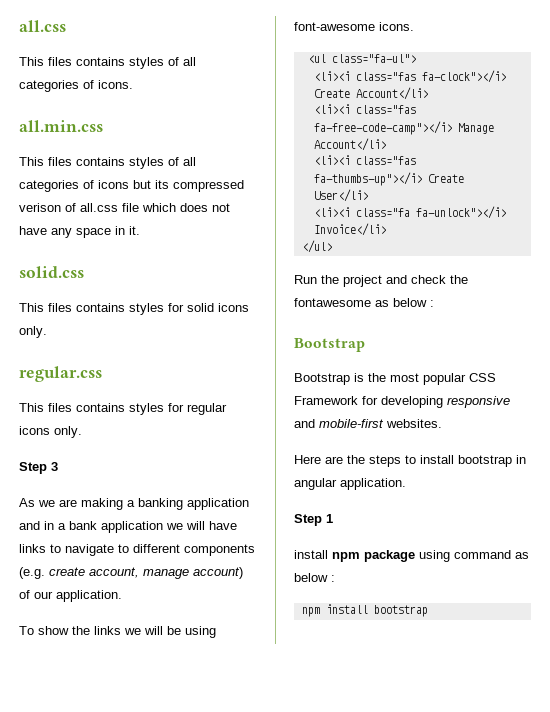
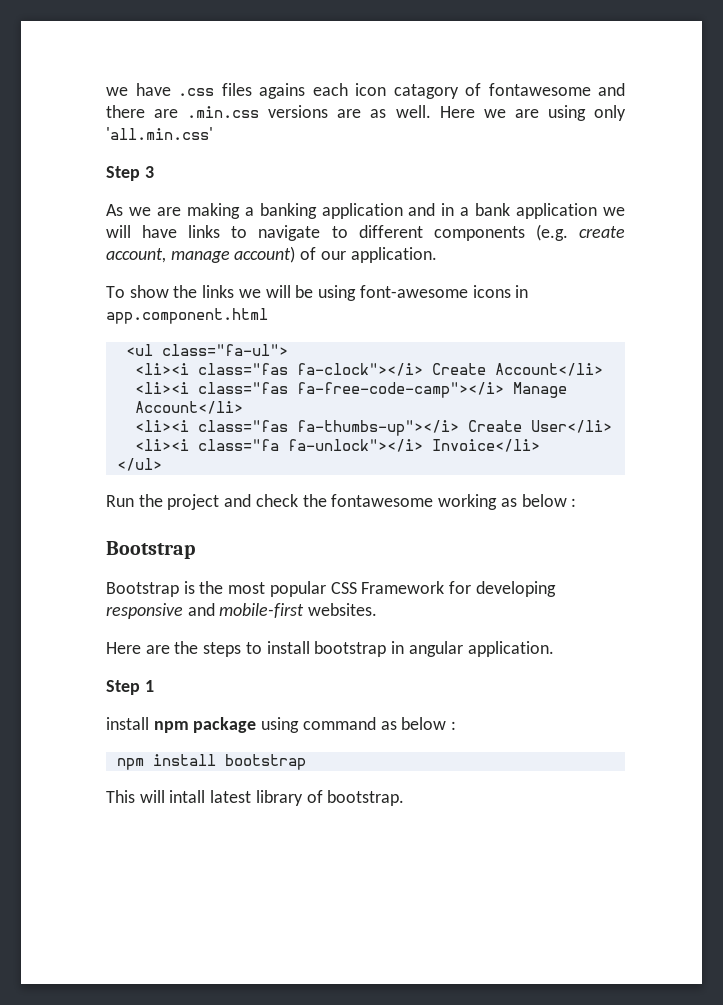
[19,20,66,32] [19,57,196,69] [19,80,133,92] [19,120,103,132] [19,157,196,169] [19,180,244,192] [19,203,230,212] [19,226,140,238] [19,266,84,278] [19,303,249,315] [19,326,47,338] [19,366,102,382] [19,403,227,415] [19,426,82,438] all.css // This files contains styles of all categories of icons. // all.min.css // This files contains styles of all categories of icons but its compressed verison of all.css file which does not have any space in it. // solid.css // This files contains styles for solid icons only. // regular.css // This files contains styles for regular icons only. -> [106,83,625,99] [106,105,626,121] [106,127,213,140] we have .css files agains each icon catagory of fontawesome and there are .min.css versions are as well. Here we are using only 'all.min.css'
[379,22,414,31] icons. -> [472,285,529,298] [106,308,268,324] icons in app.component.html
(371, 302) none -> [438,494,498,510] working
(428, 611) none -> [106,790,405,806] // This will intall latest library of bootstrap.

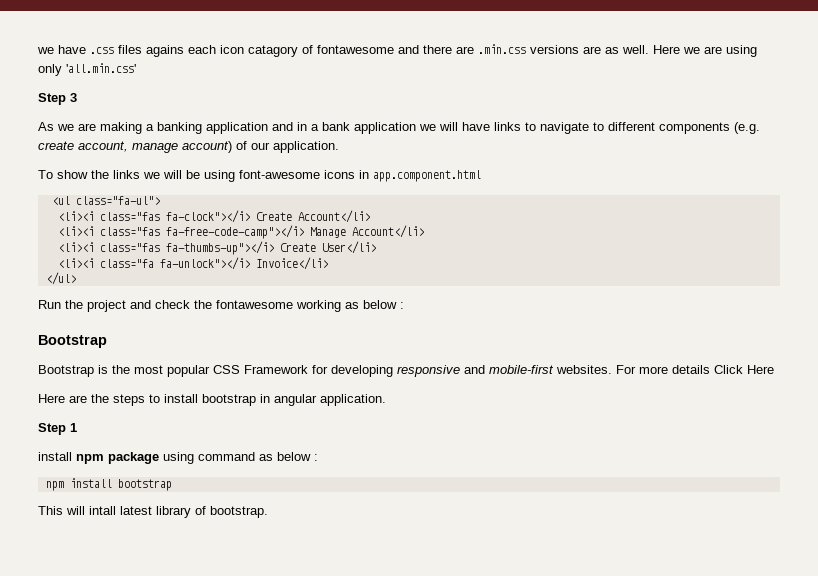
(378, 609) none -> [616,365,774,374] For more details Click Here

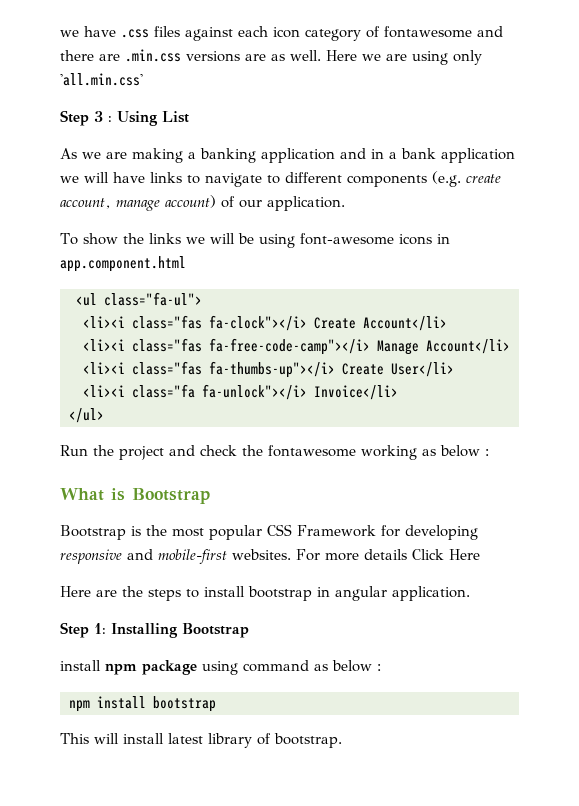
[146,45,184,57] agains -> [185,27,233,41] against
[248,45,298,57] catagory -> [305,29,361,41] category
(77, 97) none -> [108,111,189,126] : Using List
(404, 305) none -> [60,488,125,501] What is
[70,423,77,432] 1 -> [94,623,249,638] 1: Installing Bootstrap
[89,506,116,515] intall -> [123,733,164,744] install

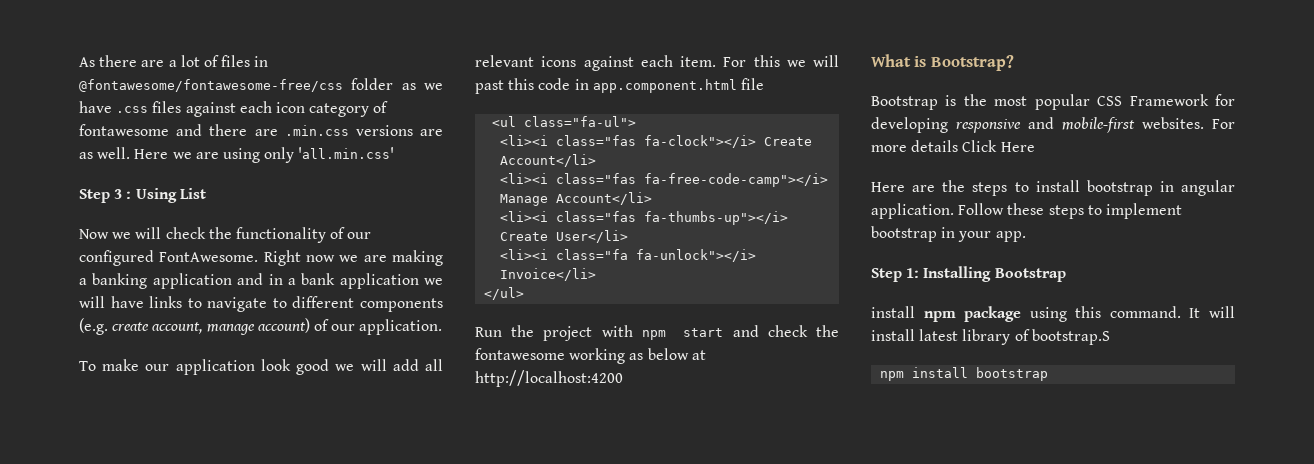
(60, 33) none -> [79,55,269,67] [79,78,416,92] As there are a lot of files in @fontawesome/fontawesome-free/css folder as
[60,148,77,159] As -> [79,227,372,243] [79,250,335,266] Now we will check the functionality of our configured FontAwesome. Right now
[82,233,432,248] show the links we will be using font-awesome icons -> [102,359,443,375] [475,55,839,71] [475,78,571,94] make our application look good we will add all relevant icons against each item. For this we will past this code
(186, 264) none -> [740,78,764,90] file
(164, 453) none -> [601,325,724,340] with npm start
[485,449,489,456] : -> [691,350,706,360] [475,370,623,387] at http://localhost:4200
[132,488,210,504] Bootstrap -> [930,55,1014,71] Bootstrap?
(470, 593) none -> [958,203,1182,219] [871,226,1026,242] Follow these steps to implement bootstrap in your app.
[243,660,381,672] [69,696,216,712] [60,733,89,744] command as below : // npm install bootstrap // This -> [1075,306,1201,318] this command. It
[274,733,342,748] bootstrap. -> [1031,329,1110,345] [880,367,1049,381] bootstrap.S // npm install bootstrap

